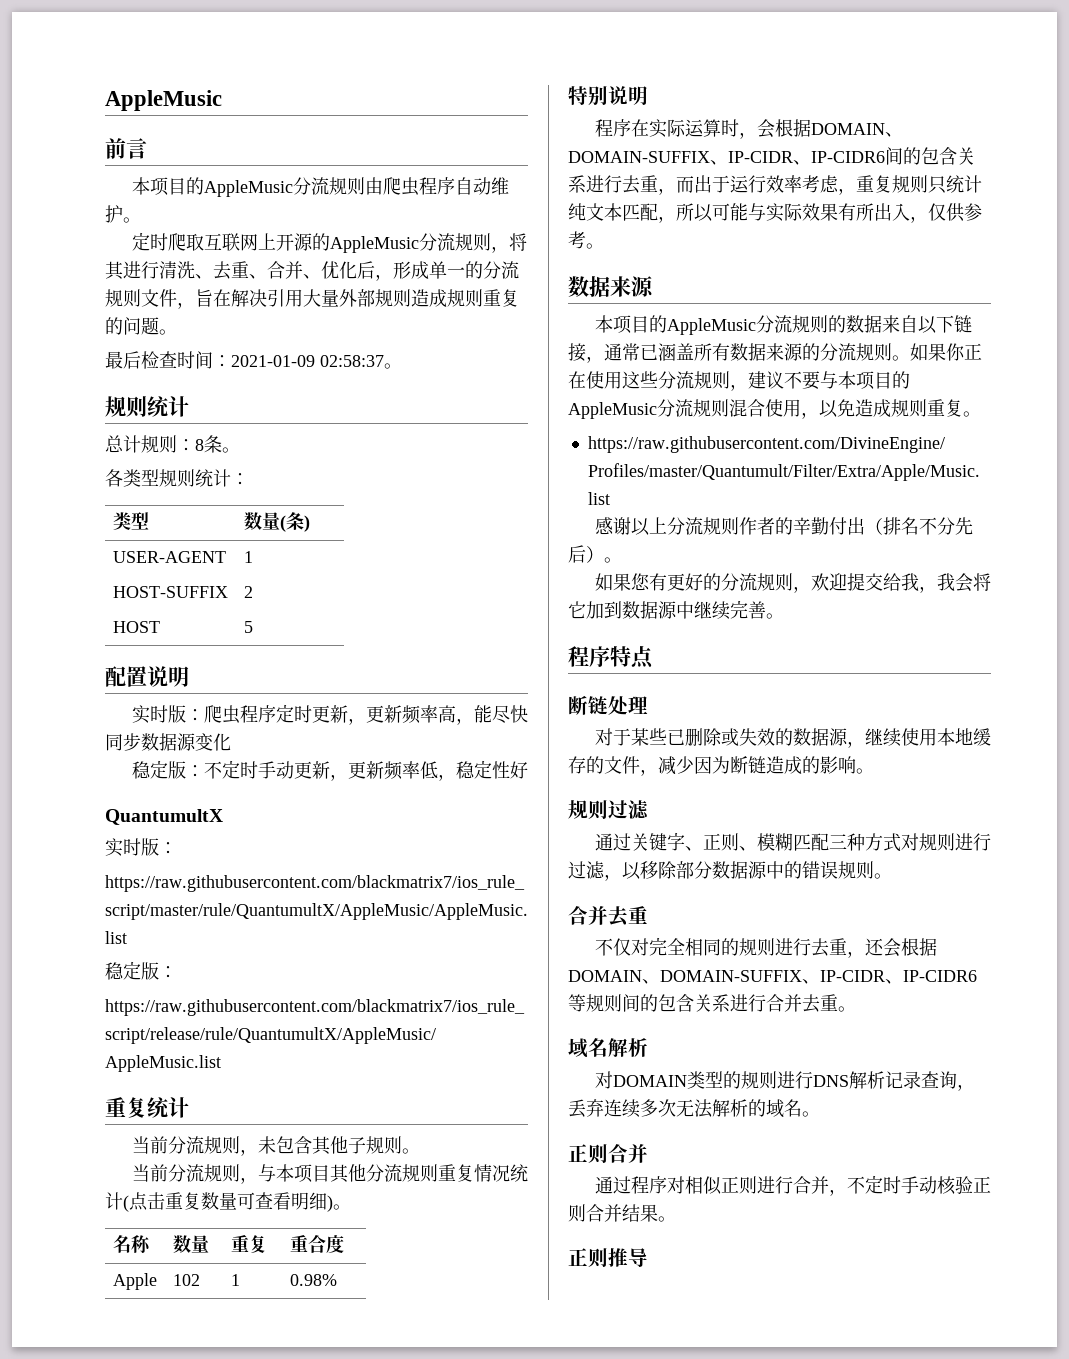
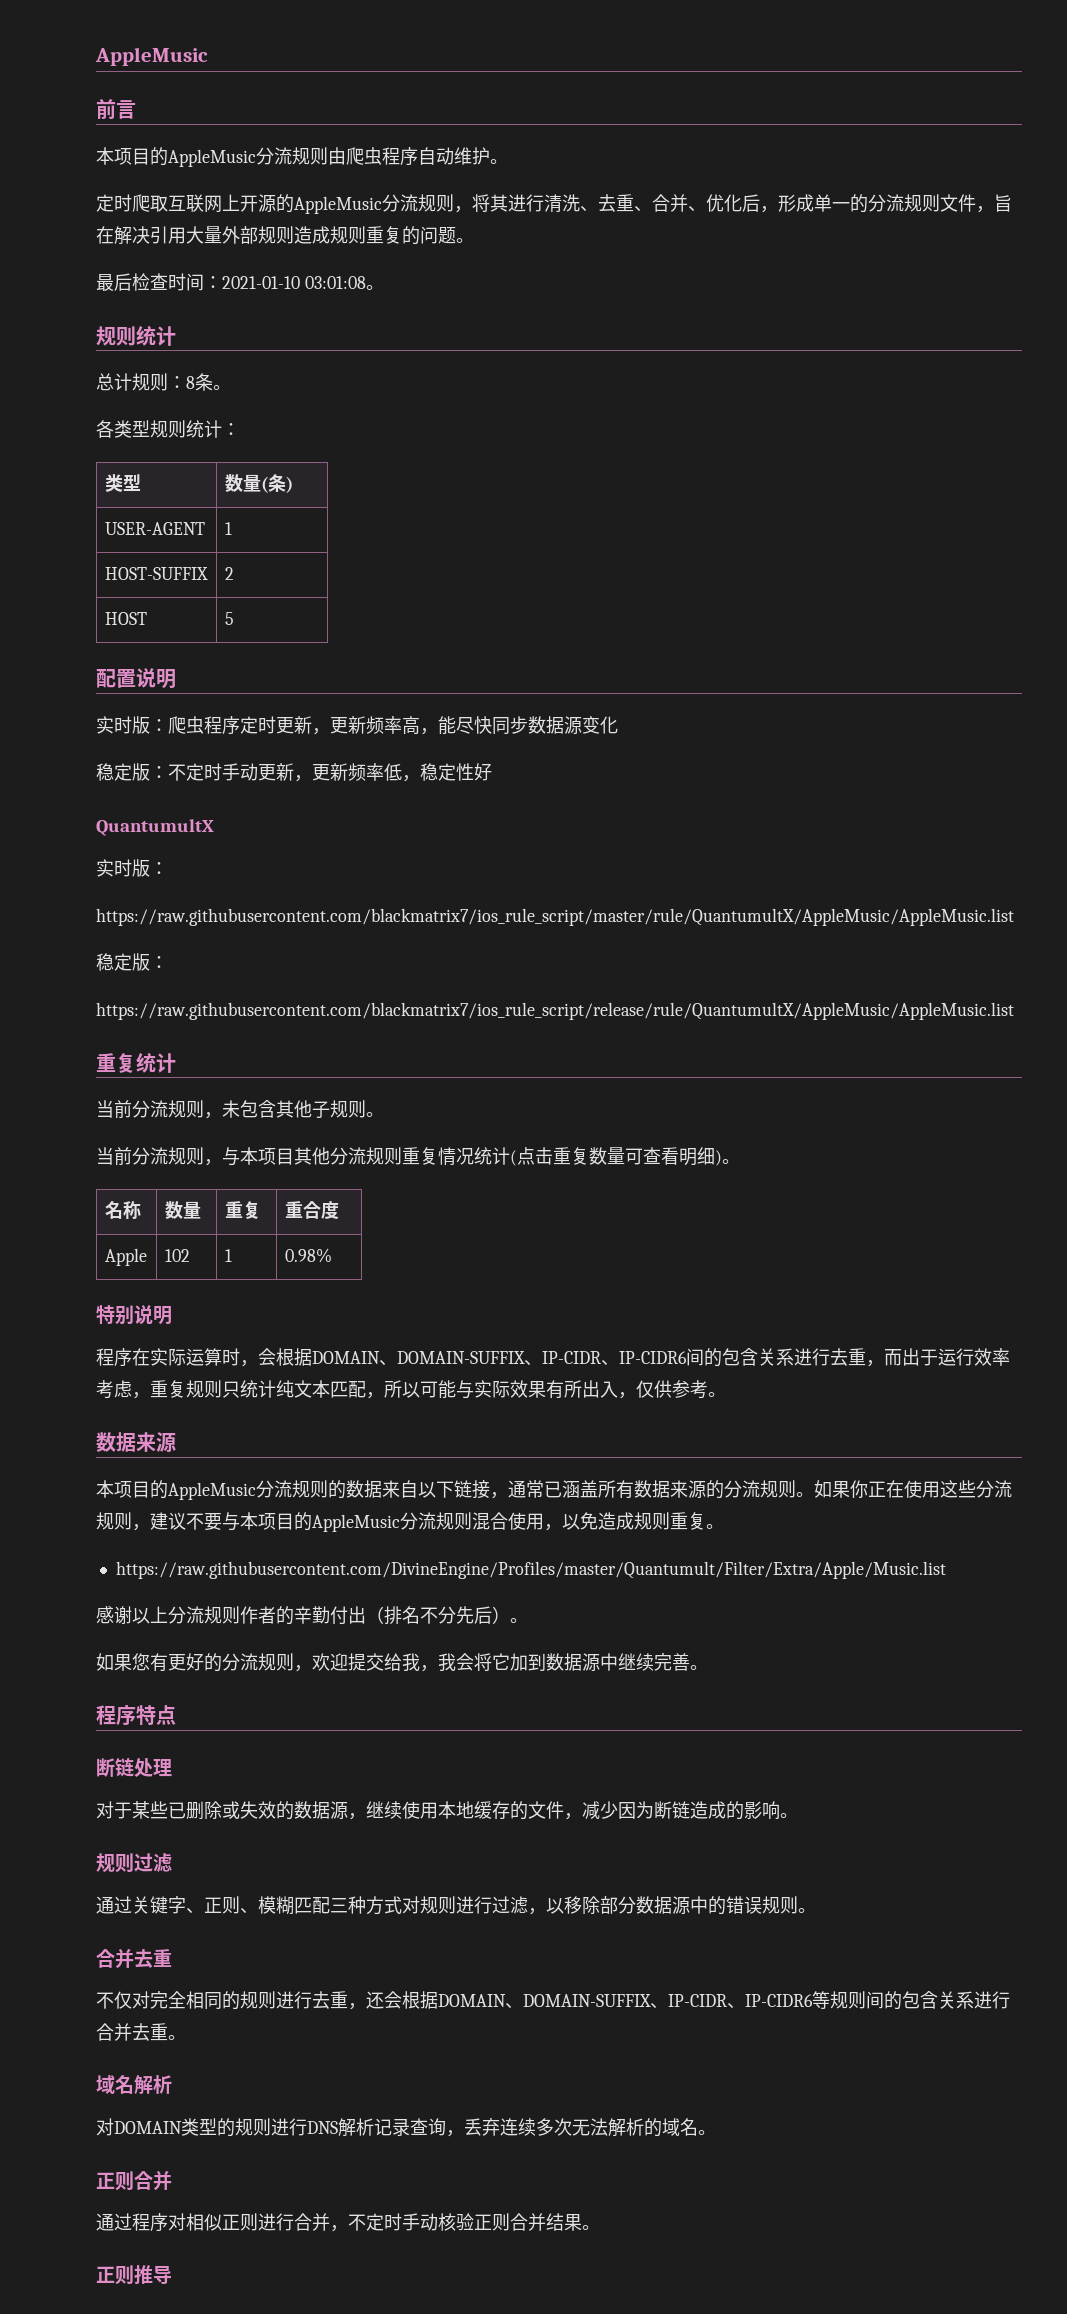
[231,355,384,367] 2021-01-09 02:58:37 -> [222,276,366,289] 2021-01-10 03:01:08

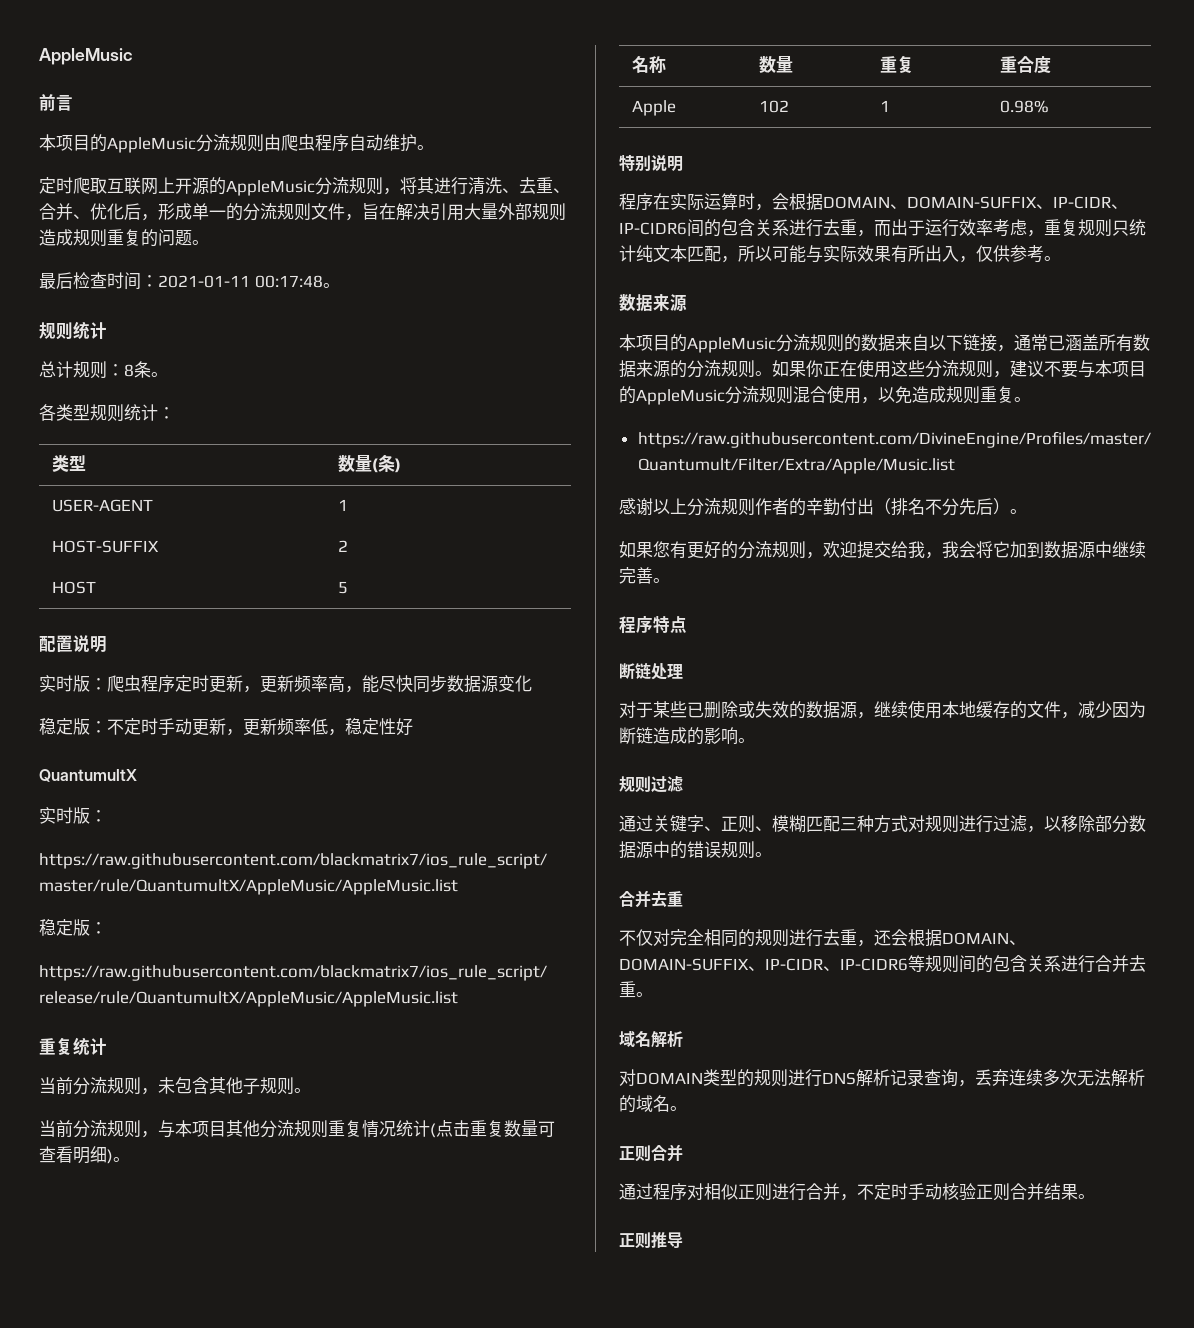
[222,276,366,289] 2021-01-10 03:01:08 -> [158,275,323,288] 2021-01-11 00:17:48

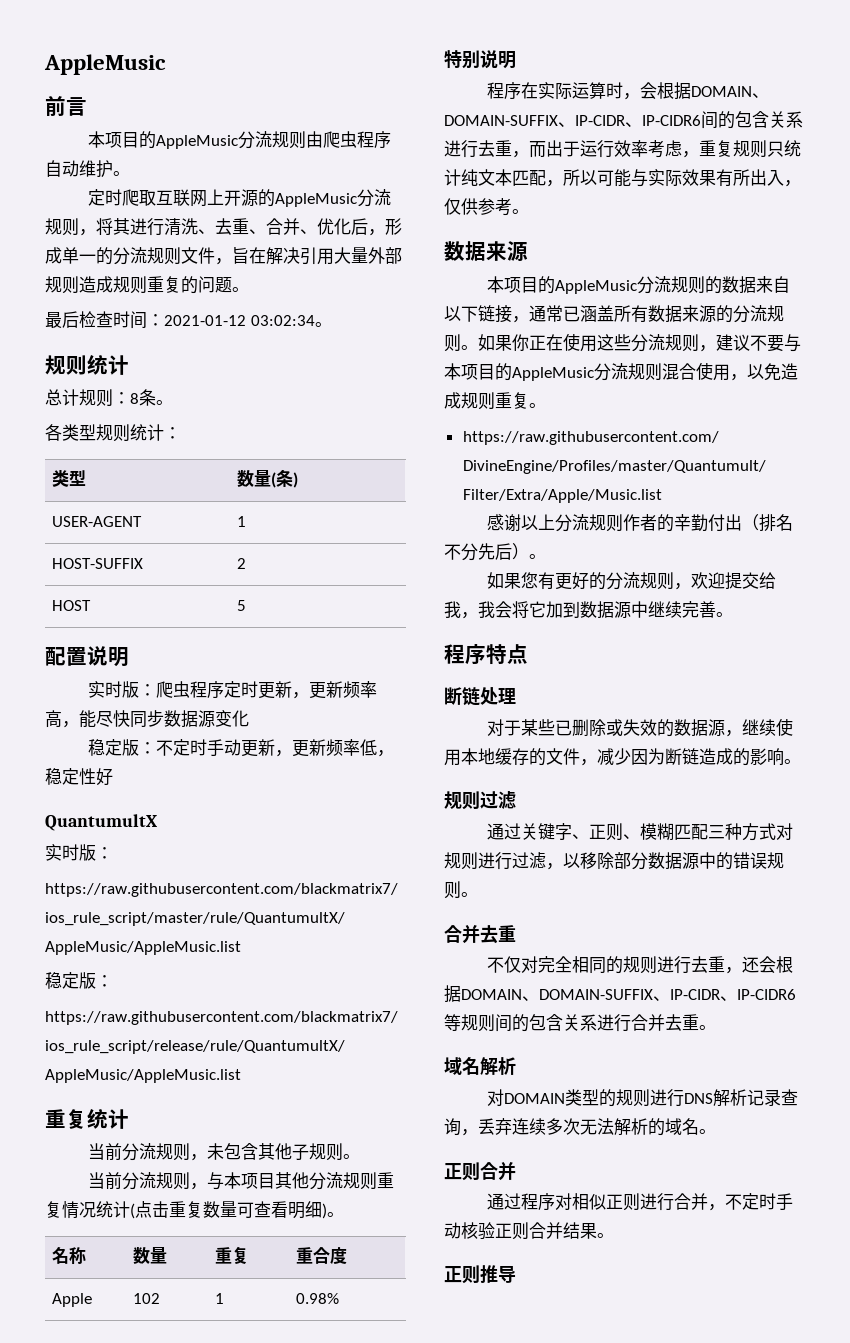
[158,275,323,288] 2021-01-11 00:17:48 -> [164,315,315,326] 2021-01-12 03:02:34

